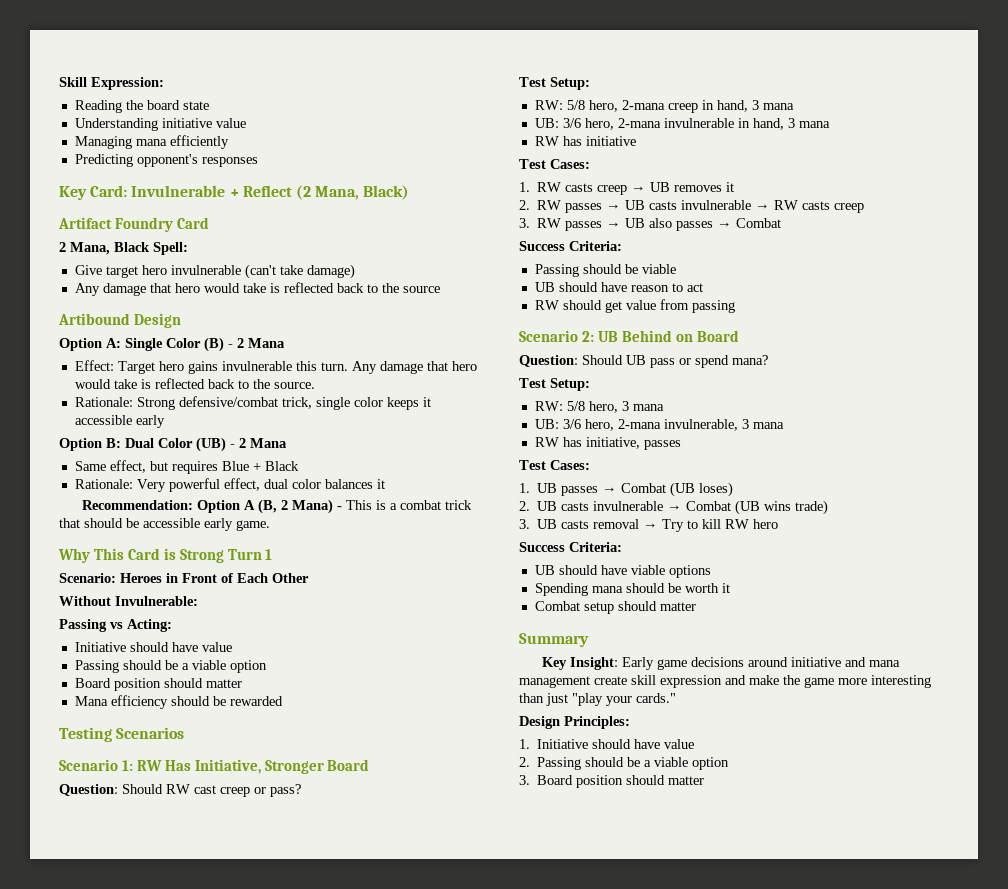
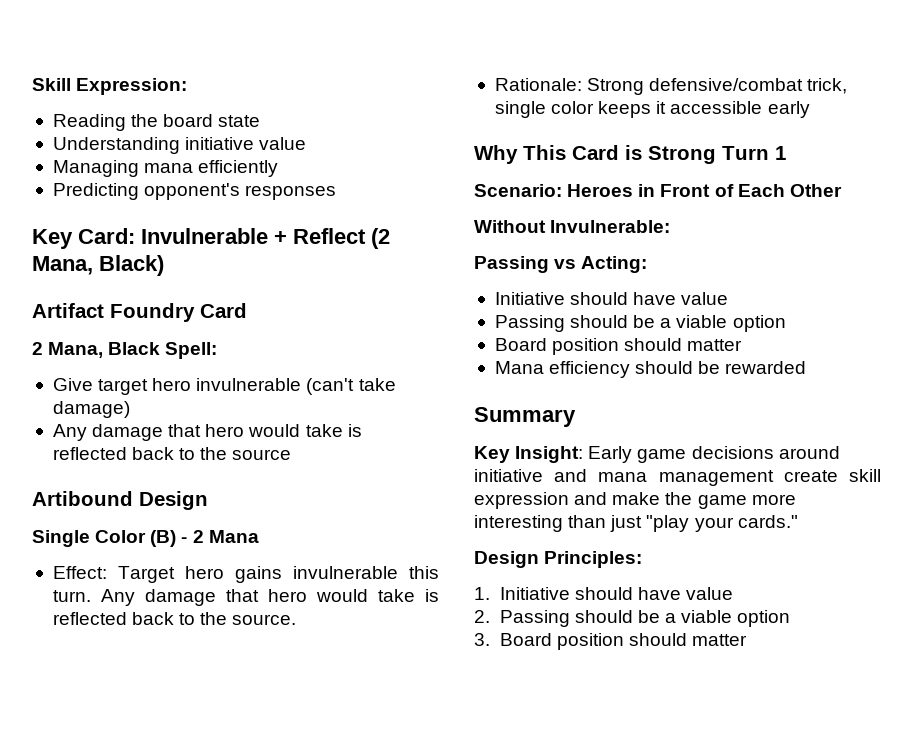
[59,338,121,351] Option A: -> (208, 500) none
[59,437,287,452] [74,460,299,474] [74,478,385,492] [81,499,472,514] [59,518,270,531] // Option B: Dual Color (UB) - 2 Mana // Same effect, but requires Blue + Black // Rationale: Very powerful effect, dual color balances it // Recommendation: Option A (B, 2 Mana) - This is a combat trick that should be accessible early game. -> (810, 109) none
[59,727,185,742] [59,759,370,774] [59,784,301,797] [519,77,590,90] [534,100,794,113] [534,118,830,130] [534,136,636,146] [519,159,590,169] [519,182,735,195] [519,200,865,213] [519,218,782,231] [519,241,622,251] [534,264,676,277] [534,282,703,292] [534,299,735,313] [519,330,739,342] [519,355,768,368] [519,378,590,391] [534,401,664,413] [534,419,784,431] [534,437,681,450] [519,460,590,470] [519,482,734,497] [519,500,829,515] [519,519,779,532] [519,542,622,552] [534,565,711,578] [534,583,730,596] [534,601,696,614] // Testing Scenarios // Scenario 1: RW Has Initiative, Stronger Board // Question: Should RW cast creep or pass? // Test Setup: // RW: 5/8 hero, 2-mana creep in hand, 3 mana // UB: 3/6 hero, 2-mana invulnerable in hand, 3 mana // RW has initiative // Test Cases: // 1. RW casts creep → UB removes it // 2. RW passes → UB casts invulnerable → RW casts creep // 3. RW passes → UB also passes → Combat // Success Criteria: // Passing should be viable // UB should have reason to act // RW should get value from passing // Scenario 2: UB Behind on Board // Question: Should UB pass or spend mana? // Test Setup: // RW: 5/8 hero, 3 mana // UB: 3/6 hero, 2-mana invulnerable, 3 mana // RW has initiative, passes // Test Cases: // 1. UB passes → Combat (UB loses) // 2. UB casts invulnerable → Combat (UB wins trade) // 3. UB casts removal → Try to kill RW hero // Success Criteria: // UB should have viable options // Spending mana should be worth it // Combat setup should matter -> (807, 367) none

